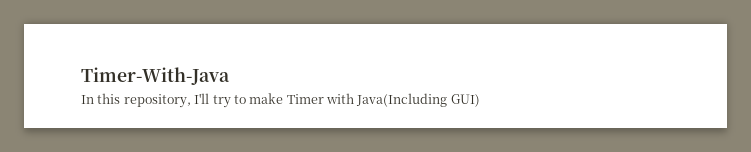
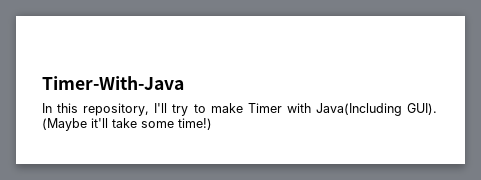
[450,94,480,107] GUI) -> [407,103,437,115] [42,118,212,131] GUI). (Maybe it'll take some time!)

